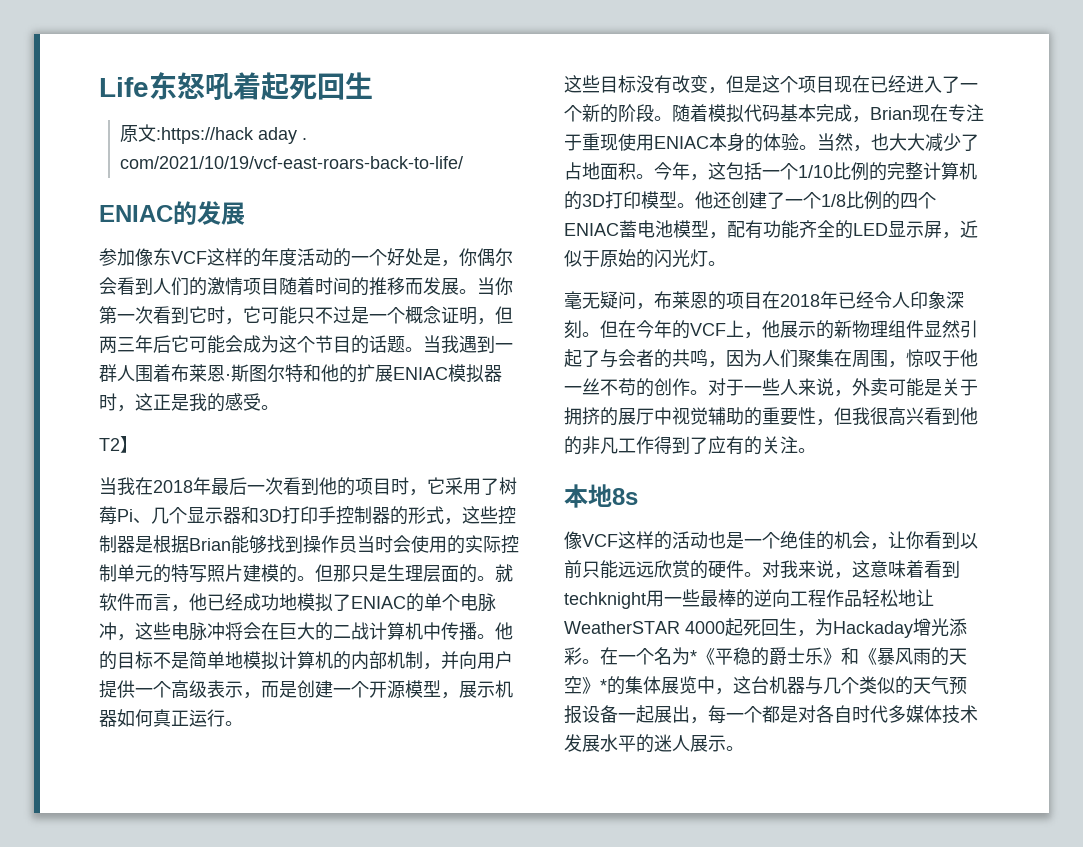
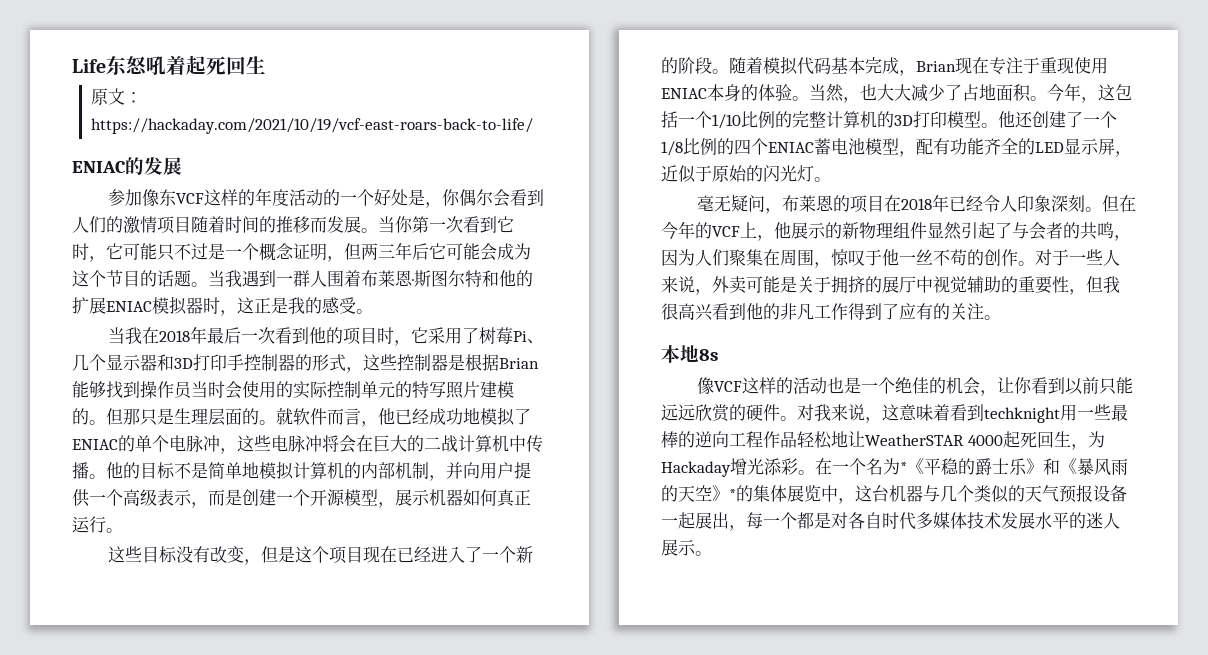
[156,127,308,144] [120,156,464,169] :https://hack aday . com/2021/10/19/vcf-east-roars-back-to-life/ -> [125,92,143,103] [91,118,534,134] ：https://hackaday.com/2021/10/19/vcf-east-roars-back-to-life/
[99,436,138,453] // T2】 -> (373, 311) none

